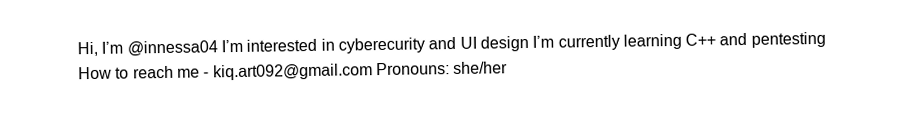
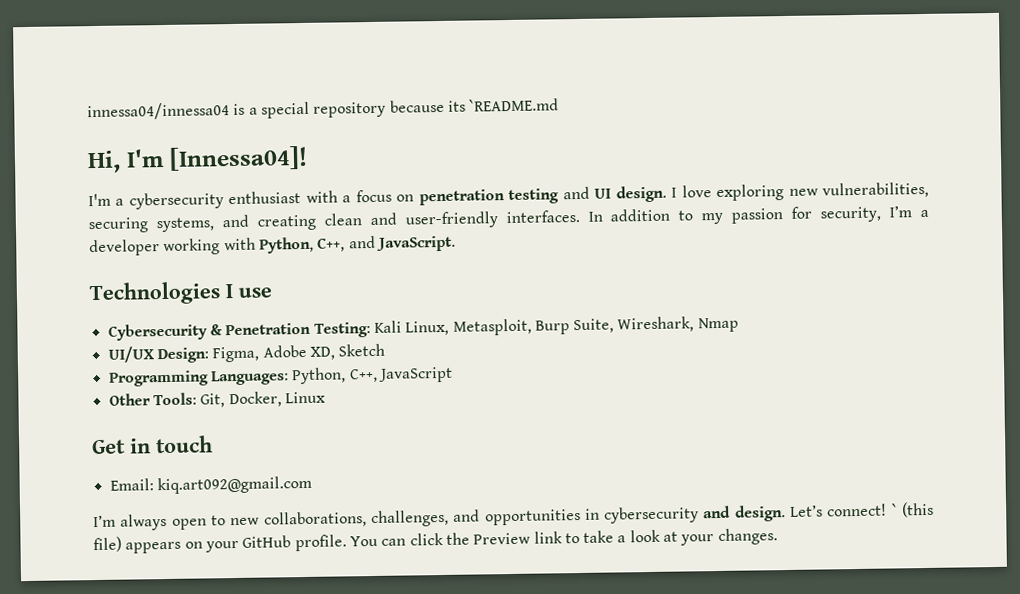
[77,31,826,57] [78,61,509,81] Hi, I’m @innessa04 I’m interested in cyberecurity and UI design I’m currently learning C++ and pentesting How to reach me - kiq.art092@gmail.com Pronouns: she/her -> [87,98,560,121] [87,145,308,174] [88,181,930,210] [88,205,929,234] [89,235,456,257] [89,281,272,306] [107,316,739,341] [107,343,386,364] [108,366,453,387] [108,391,326,408] [92,435,213,455] [109,475,312,495] [93,501,934,531] [93,528,778,554] innessa04/innessa04 is a special repository because its `README.md // Hi, I'm [Innessa04]! // I'm a cybersecurity enthusiast with a focus on penetration testing and UI design. I love exploring new vulnerabilities, securing systems, and creating clean and user-friendly interfaces. In addition to my passion for security, I’m a developer working with Python, C++, and JavaScript. // Technologies I use // Cybersecurity & Penetration Testing: Kali Linux, Metasploit, Burp Suite, Wireshark, Nmap // UI/UX Design: Figma, Adobe XD, Sketch // Programming Languages: Python, C++, JavaScript // Other Tools: Git, Docker, Linux // Get in touch // Email: kiq.art092@gmail.com // I’m always open to new collaborations, challenges, and opportunities in cybersecurity and design. Let’s connect! ` (this file) appears on your GitHub profile. You can click the Preview link to take a look at your changes.

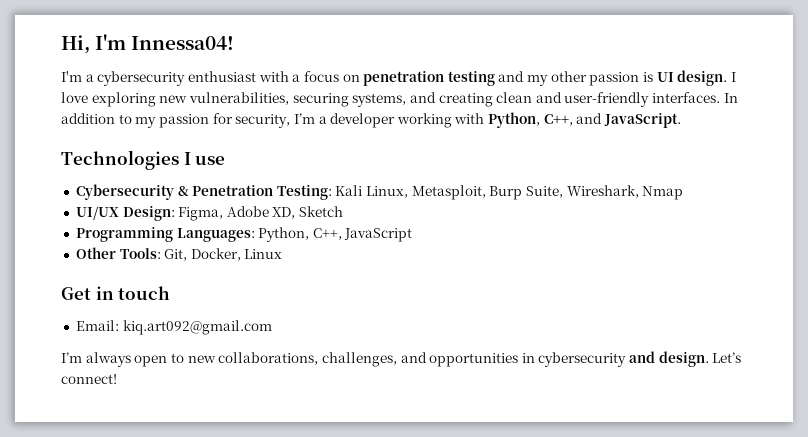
[87,98,560,121] innessa04/innessa04 is a special repository because its `README.md // -> (61, 44) none
[168,145,308,171] [Innessa04]! -> [131,36,235,50] Innessa04!
(590, 193) none -> [527,71,654,86] my other passion is
[891,501,934,518] [93,528,778,554] ` (this file) appears on your GitHub profile. You can click the Preview link to take a look at your changes. -> (117, 379) none

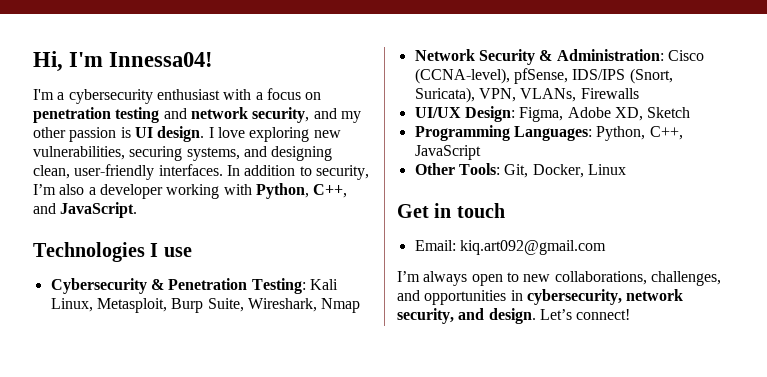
(525, 76) none -> [190,107,337,123] network security, and
[438,92,562,107] creating clean and -> [271,146,333,161] [33,165,70,179] designing clean,
[135,113,233,128] my passion for -> (312, 171) none
(315, 118) none -> [59,184,85,195] also
(684, 193) none -> [414,49,704,65] [414,68,673,84] [414,87,639,103] // Network Security & Administration: Cisco (CCNA-level), pfSense, IDS/IPS (Snort, Suricata), VPN, VLANs, Firewalls
[538,352,627,367] cybersecurity -> [526,289,684,305] [397,308,454,324] cybersecurity, network security,

